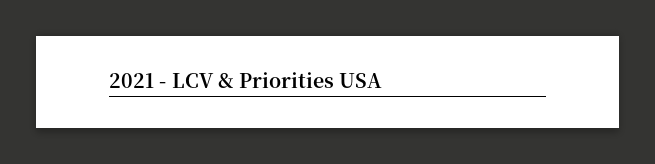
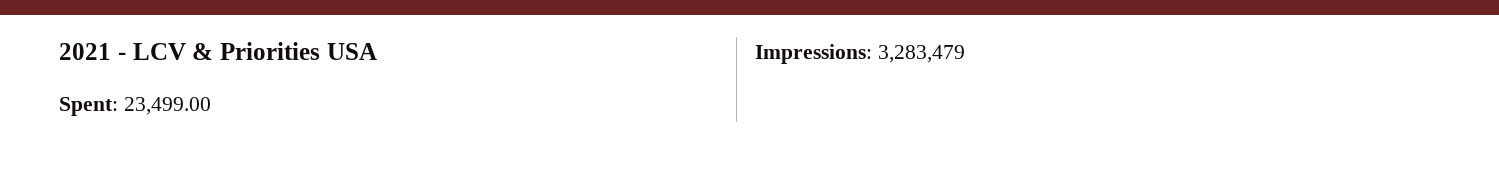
(383, 80) none -> [59,97,211,116] [755,44,965,64] // Spent: 23,499.00 // Impressions: 3,283,479

